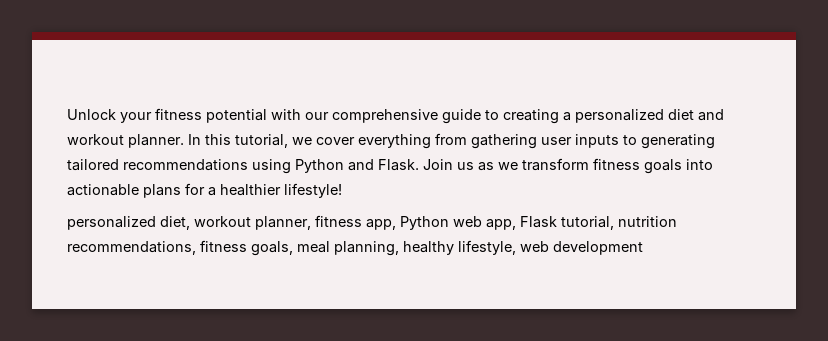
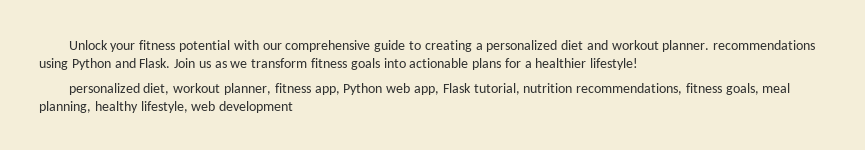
[188,133,715,149] [67,159,119,171] In this tutorial, we cover everything from gathering user inputs to generating tailored -> (710, 46) none

